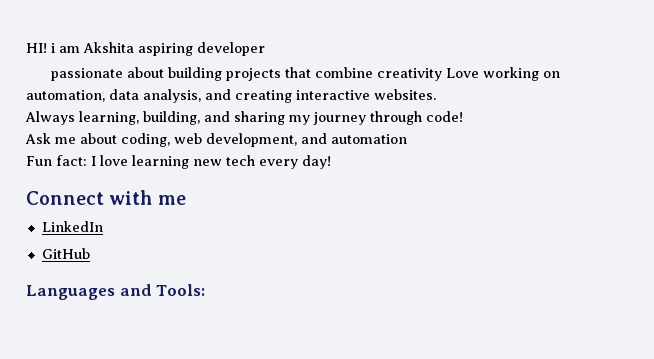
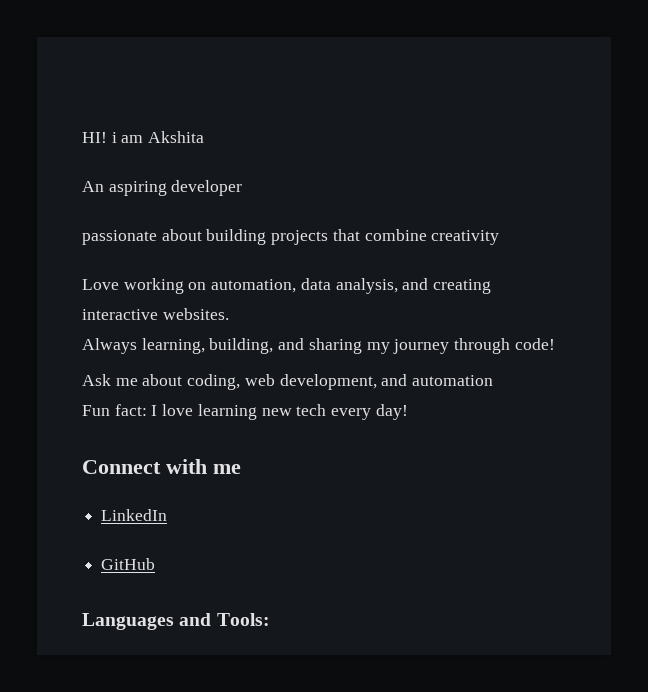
(134, 47) none -> [82,181,104,192] // An
(442, 74) none -> (500, 237) //

